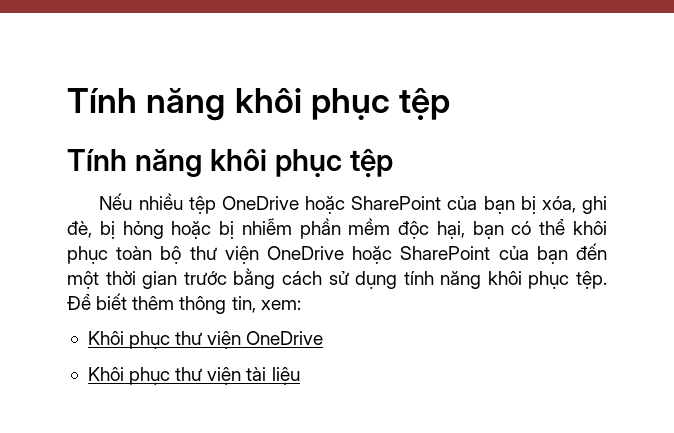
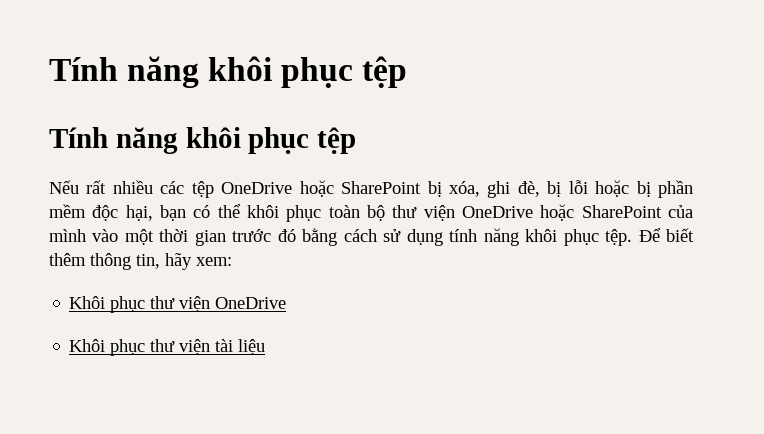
[138,193,183,210] nhiều -> [86,180,185,194] rất nhiều các
[447,196,515,214] của bạn -> (422, 187) none
[122,221,164,239] hỏng -> [568,180,588,194] lỗi
[241,218,292,235] nhiễm -> (651, 189) none
[536,243,607,264] bạn đến -> [49,229,119,242] mình vào
(227, 278) none -> [277,229,296,242] đó
(256, 304) none -> [165,253,192,270] hãy

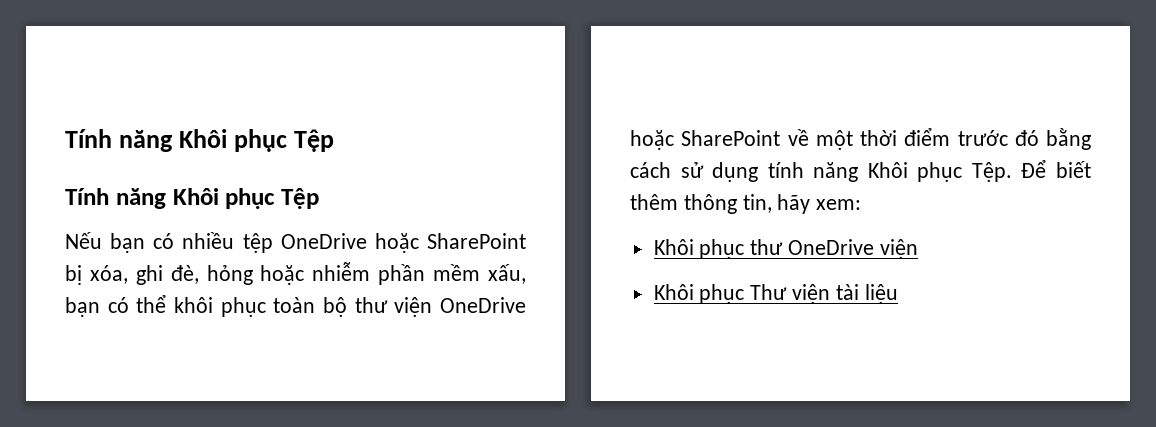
[49,56,408,88] [49,127,357,154] [49,180,185,194] Tính năng khôi phục tệp // Tính năng khôi phục tệp // Nếu rất nhiều các -> [65,129,335,152] [65,188,319,209] [65,232,235,253] Tính năng Khôi phục Tệp // Tính năng Khôi phục Tệp // Nếu bạn có nhiều
[547,180,693,198] [49,204,153,221] bị lỗi hoặc bị phần mềm độc hại, -> [206,262,526,285] hỏng hoặc nhiễm phần mềm xấu,
[668,205,693,218] [49,229,119,242] của mình vào -> [787,129,809,146] về
[194,230,226,246] gian -> [904,128,951,146] điểm
[525,229,633,246] khôi phục tệp. -> [867,162,1012,182] Khôi phục Tệp.
[179,296,287,312] [69,339,176,356] viện OneDrive // Khôi phục thư -> [788,239,918,259] [653,284,788,304] OneDrive viện // Khôi phục Thư

